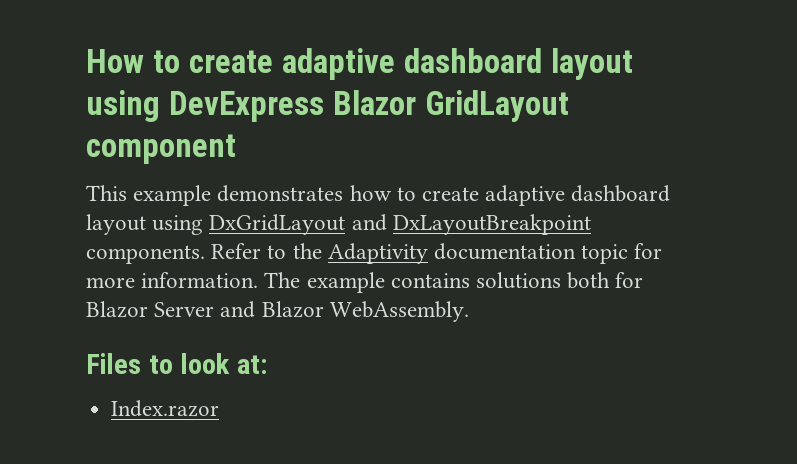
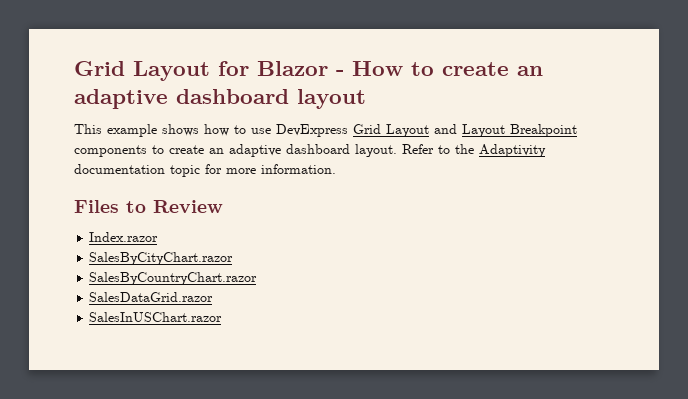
(86, 61) none -> [74,61,344,81] Grid Layout for Blazor -
[281,48,633,80] [86,90,569,122] [86,134,236,164] adaptive dashboard layout using DevExpress Blazor GridLayout component -> [517,66,543,76] [74,89,366,109] an adaptive dashboard layout
[217,185,344,202] demonstrates -> [162,124,199,136] shows
[422,185,671,206] [86,214,591,235] [86,245,205,264] create adaptive dashboard layout using DxGridLayout and DxLayoutBreakpoint components. -> [251,124,577,137] [74,144,397,157] use DevExpress Grid Layout and Layout Breakpoint components to create an adaptive dashboard layout.
[264,272,644,293] [86,301,469,322] The example contains solutions both for Blazor Server and Blazor WebAssembly. -> (336, 169) none
[180,353,268,374] look at: -> [153,200,223,213] Review
(220, 408) none -> [89,252,234,265] [89,272,258,285] [89,292,214,302] [89,312,223,322] // SalesByCityChart.razor // SalesByCountryChart.razor // SalesDataGrid.razor // SalesInUSChart.razor

